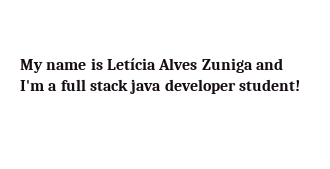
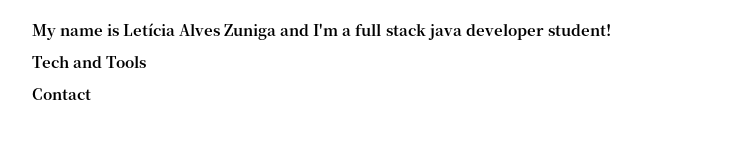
(300, 85) none -> [32,55,147,68] [32,88,91,100] // Tech and Tools // Contact

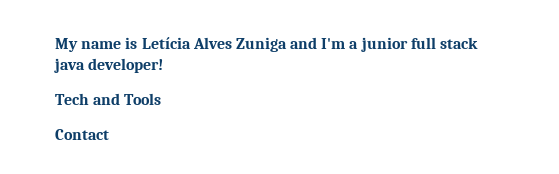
(352, 32) none -> [360,37,408,52] junior
[465,23,611,40] developer student! -> [88,58,164,73] developer!

